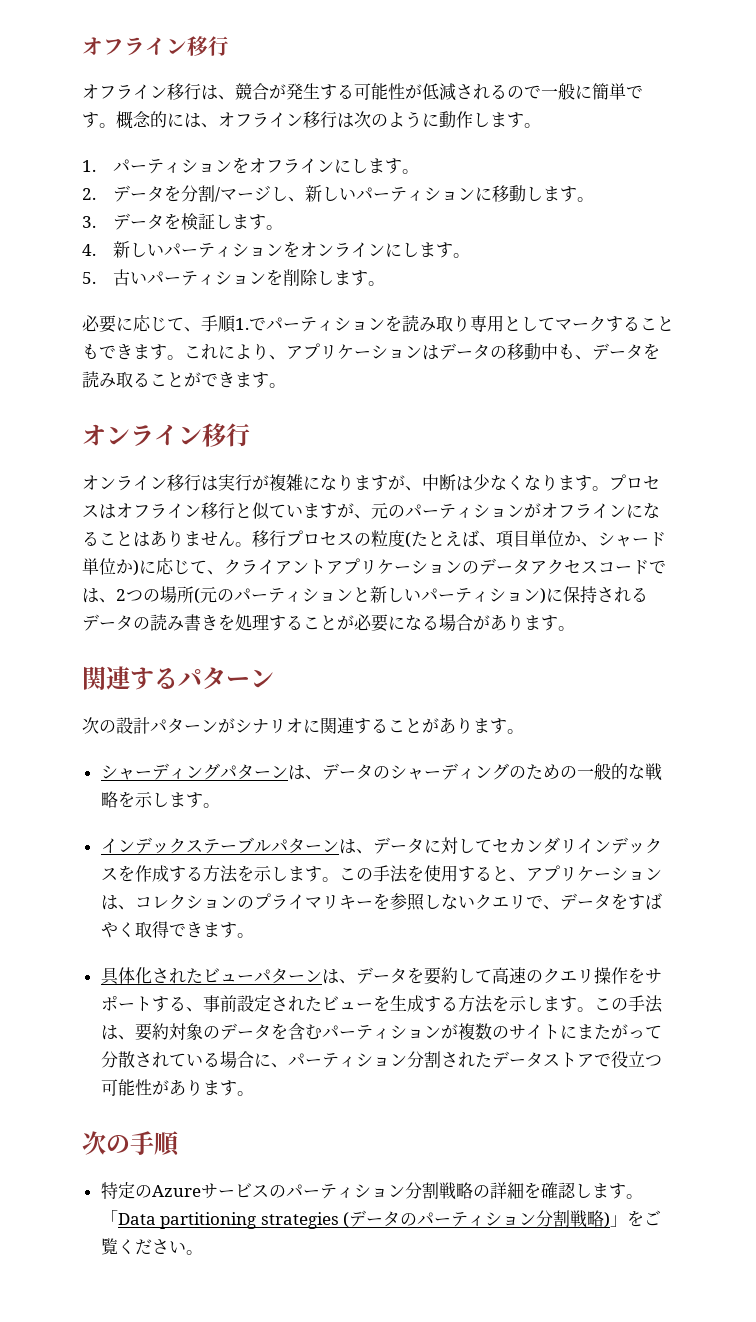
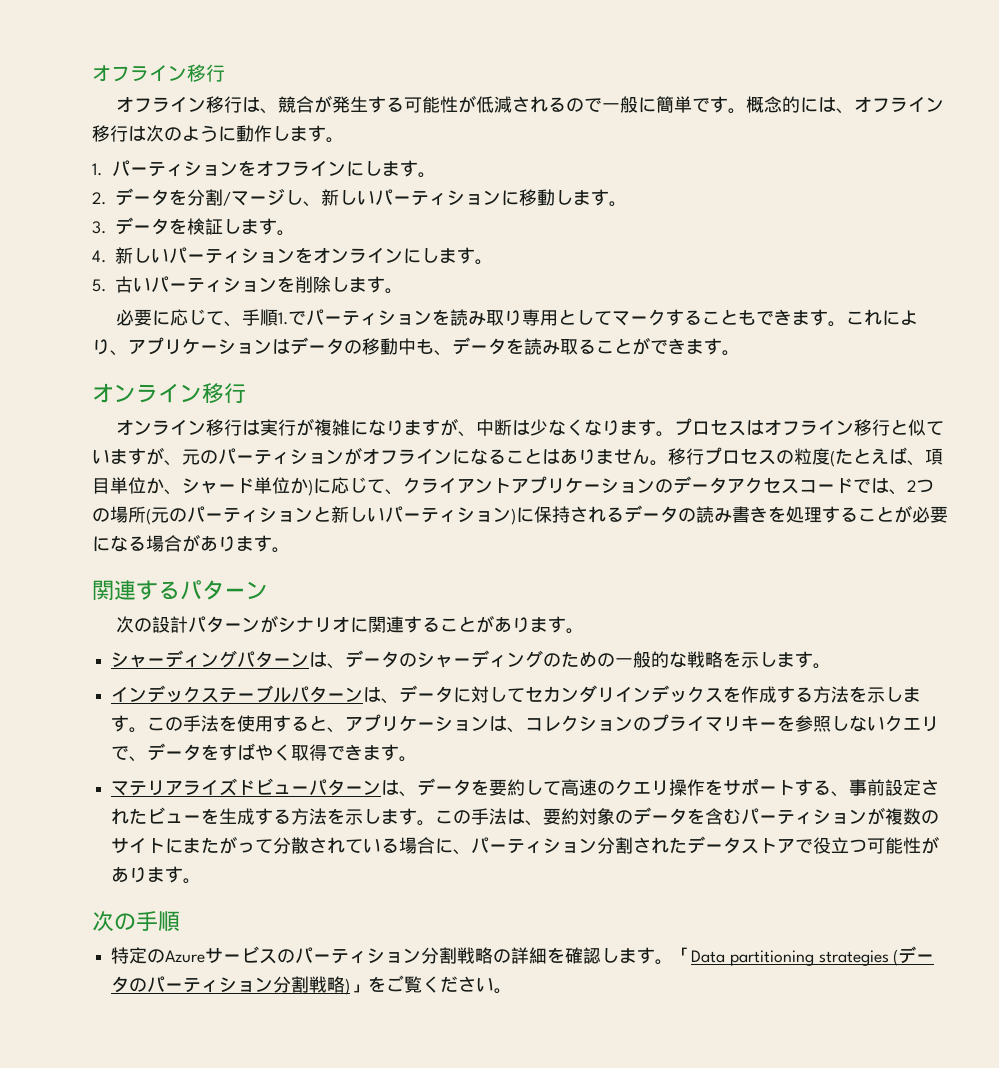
[100,967,203,985] 具体化された -> [111,778,256,796] マテリアライズド

